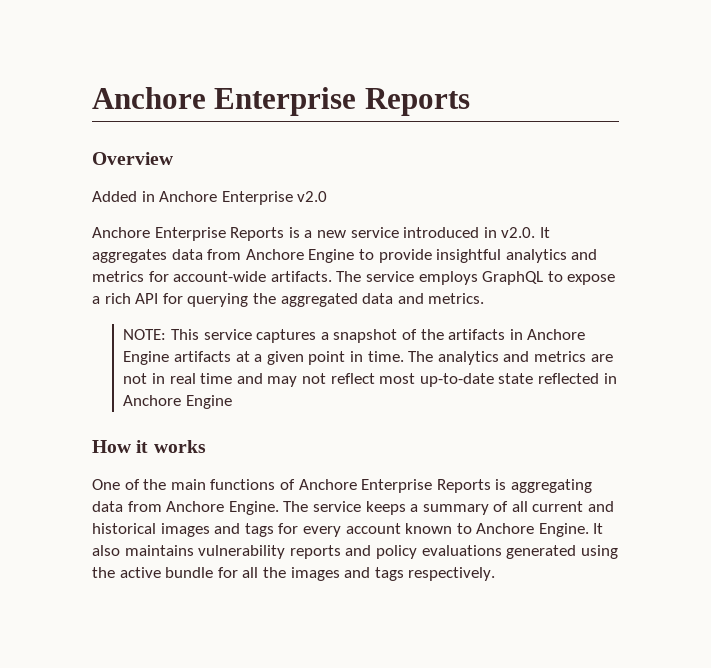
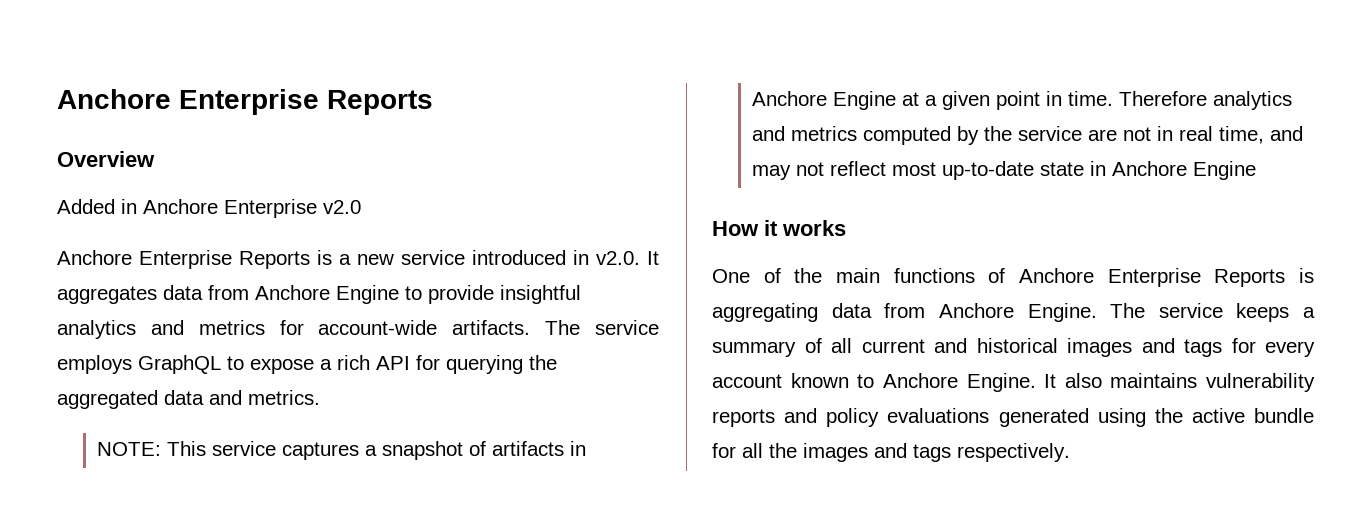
[420,329,444,340] the -> (486, 448) none
[174,351,232,362] artifacts -> (896, 100) none
[408,351,586,365] The analytics and metrics -> [1118,91,1292,110] [751,126,1082,145] Therefore analytics and metrics computed by the service
[200,373,233,384] time -> [1218,126,1264,144] time,
[537,373,599,384] reflected -> (1084, 169) none

